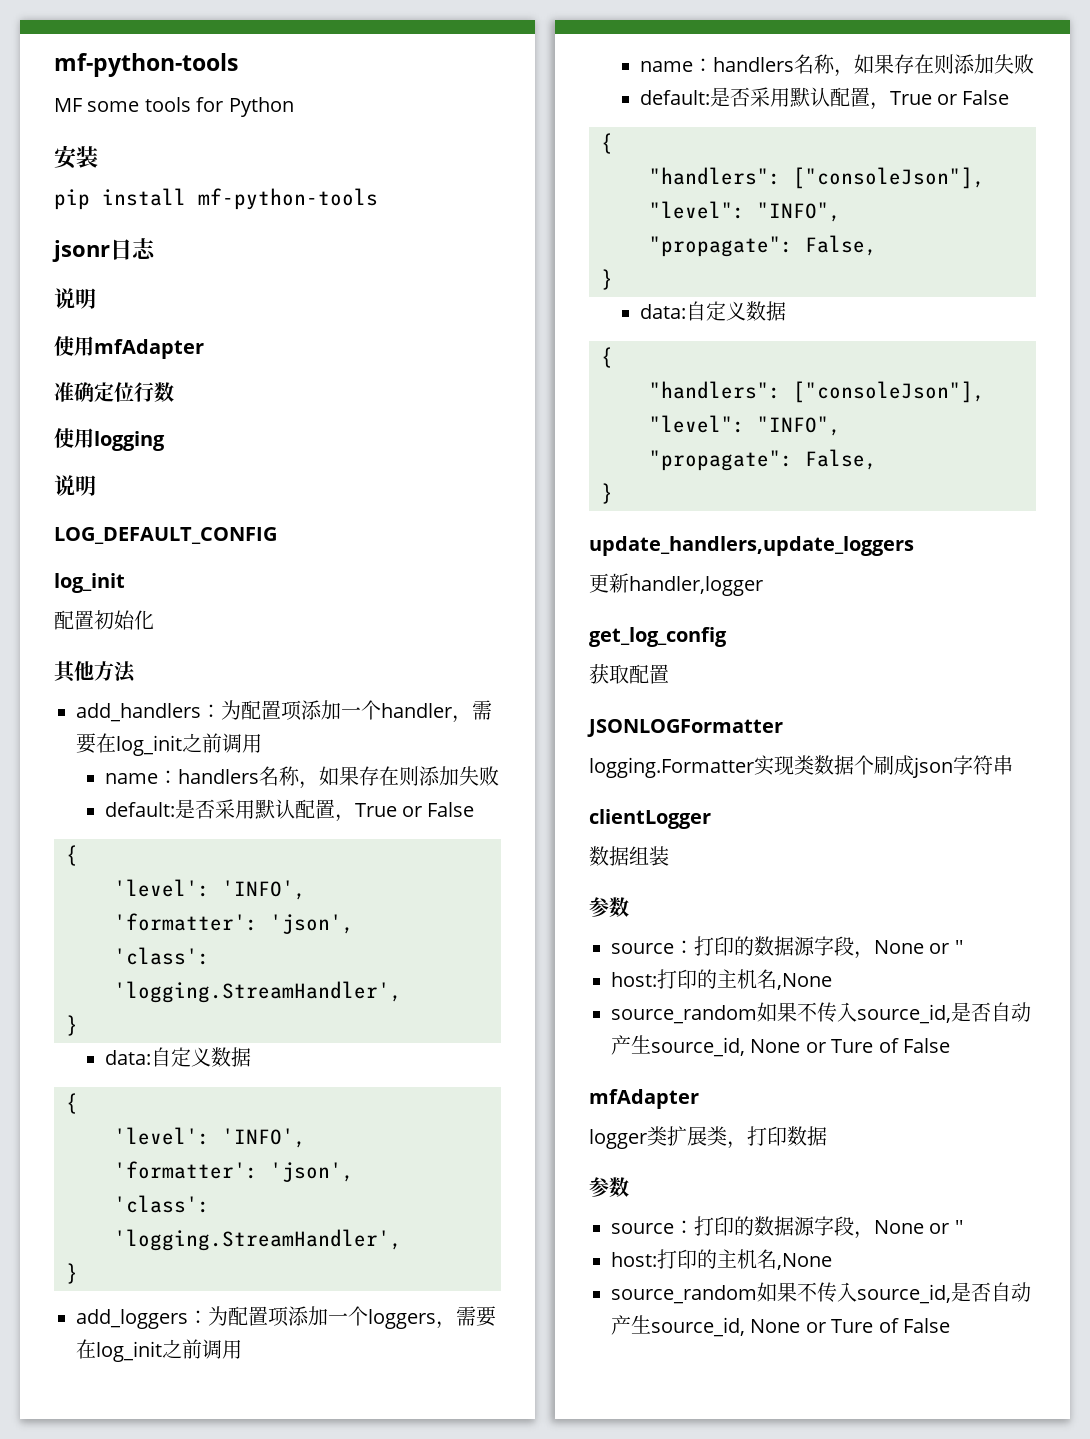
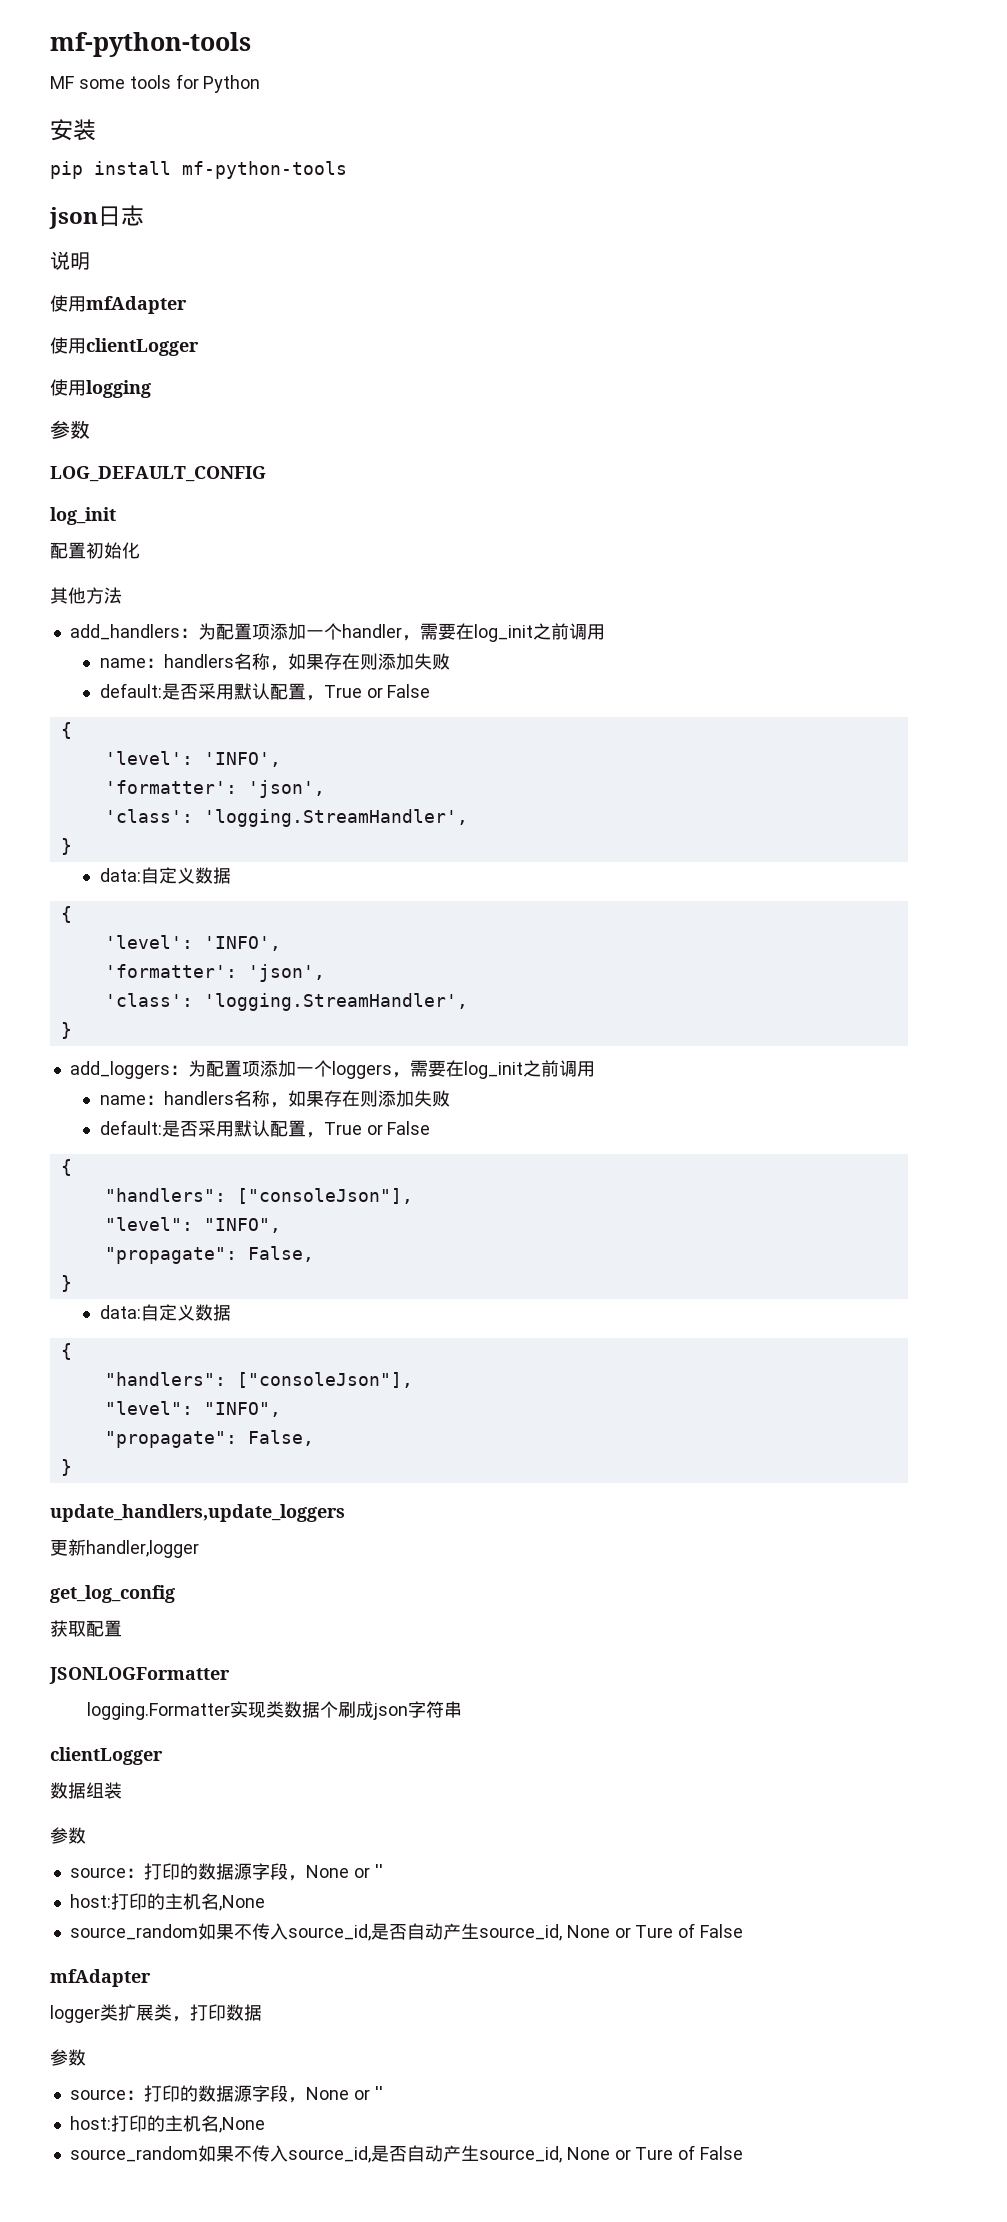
[52,240,110,262] jsonr -> [49,207,98,229] json
[54,382,174,402] 准确定位行数 -> [50,337,199,356] 使用clientLogger
[54,475,96,496] 说明 -> [50,420,90,439] 参数

